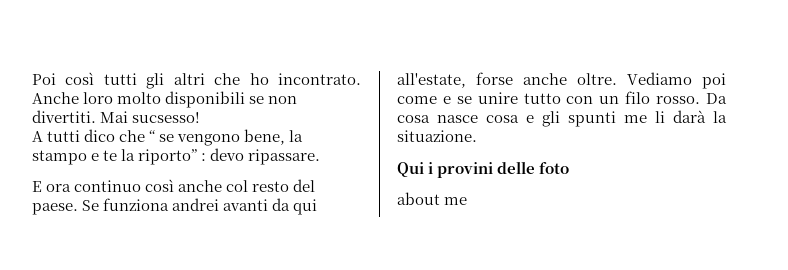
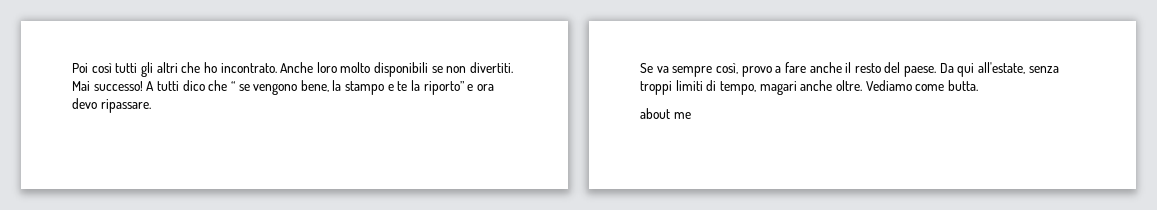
[132,112,201,123] sucsesso! // -> [93,81,143,91] successo!
[201,153,207,161] : -> [467,84,494,91] e ora
[32,179,316,192] [32,198,318,215] [397,72,726,89] [397,91,727,104] [397,110,727,127] [397,130,477,142] [397,161,570,178] E ora continuo così anche col resto del paese. Se funziona andrei avanti da qui all'estate, forse anche oltre. Vediamo poi come e se unire tutto con un filo rosso. Da cosa nasce cosa e gli spunti me li darà la situazione. // Qui i provini delle foto -> [640,62,1059,77] [640,80,978,95] Se va sempre così, provo a fare anche il resto del paese. Da qui all'estate, senza troppi limiti di tempo, magari anche oltre. Vediamo come butta.

